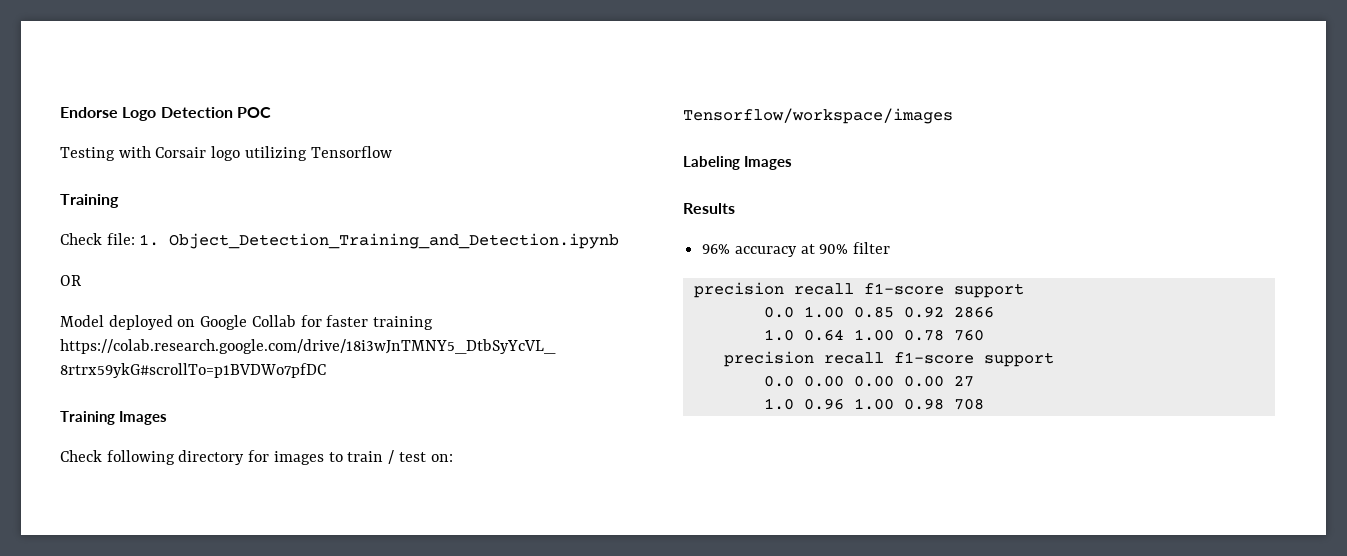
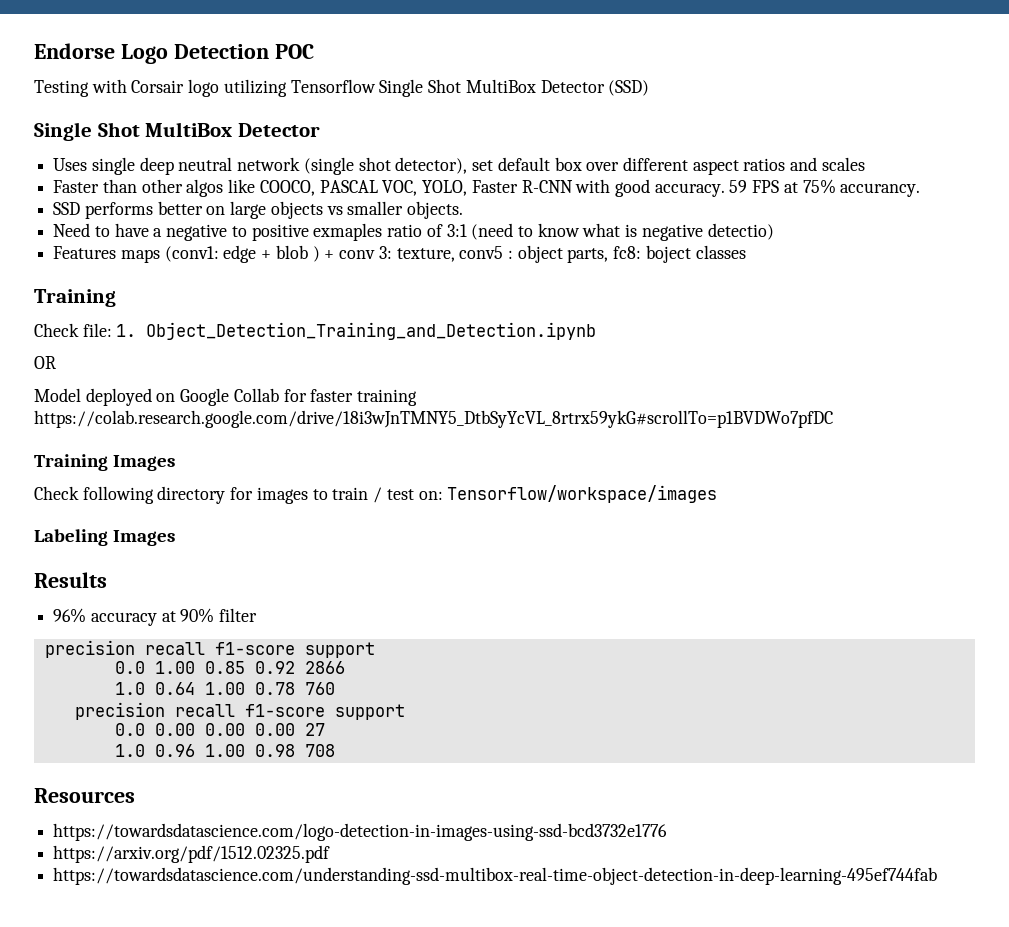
(392, 152) none -> [379,79,650,97] [34,122,320,141] [53,157,865,175] [53,179,921,197] [53,201,464,219] [53,223,774,241] [53,245,746,263] Single Shot MultiBox Detector (SSD) // Single Shot MultiBox Detector // Uses single deep neutral network (single shot detector), set default box over different aspect ratios and scales // Faster than other algos like COOCO, PASCAL VOC, YOLO, Faster R-CNN with good accuracy. 59 FPS at 75% accurancy. // SSD performs better on large objects vs smaller objects. // Need to have a negative to positive exmaples ratio of 3:1 (need to know what is negative detectio) // Features maps (conv1: edge + blob ) + conv 3: texture, conv5 : object parts, fc8: boject classes
(984, 404) none -> [34,788,135,803] [53,823,668,841] [53,845,331,863] [53,867,938,885] // Resources // https://towardsdatascience.com/logo-detection-in-images-using-ssd-bcd3732e1776 // https://arxiv.org/pdf/1512.02325.pdf // https://towardsdatascience.com/understanding-ssd-multibox-real-time-object-detection-in-deep-learning-495ef744fab

